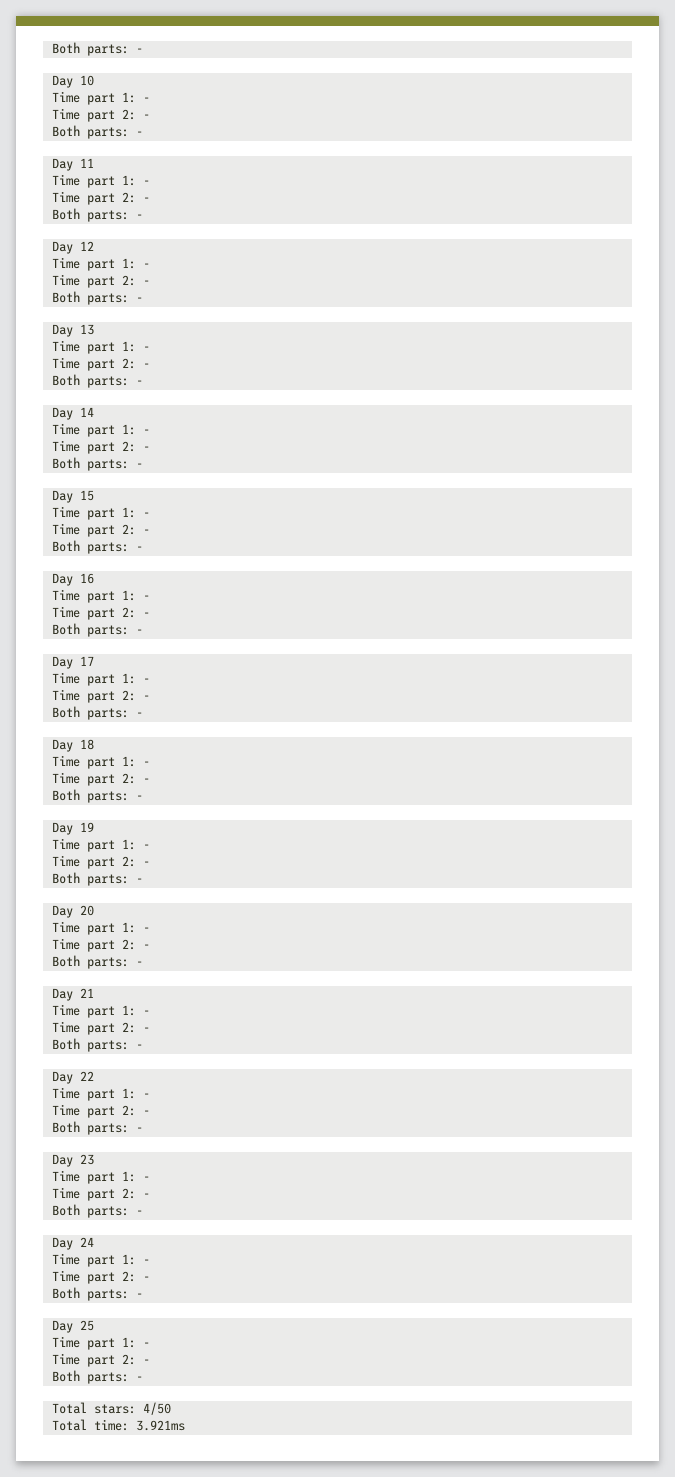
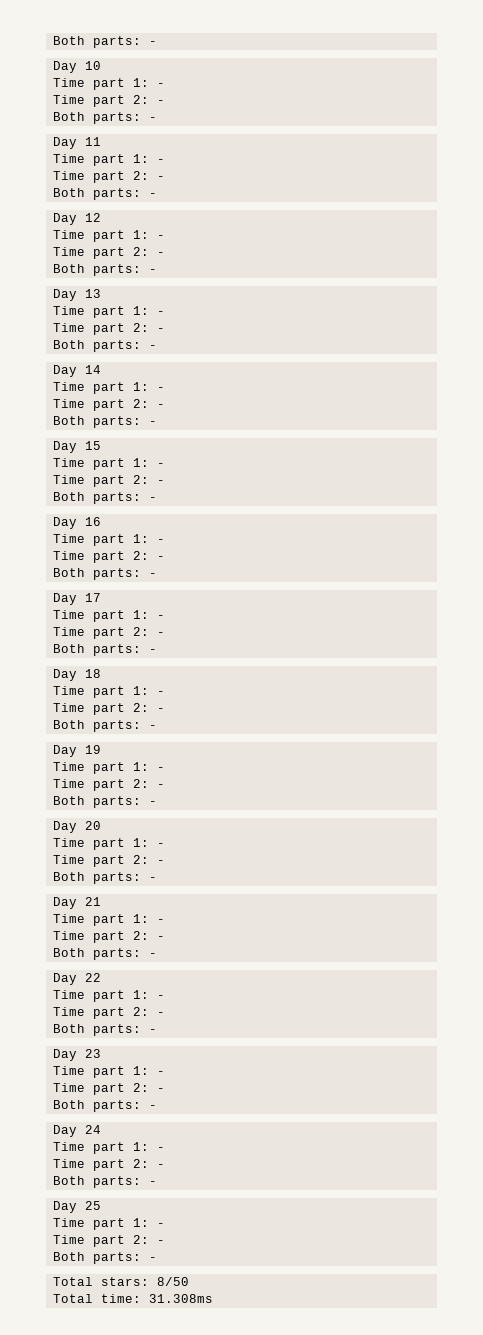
[142,1402,171,1415] 4/50 -> [156,1277,189,1286] 8/50
[135,1420,185,1431] 3.921ms -> [148,1294,213,1303] 31.308ms

